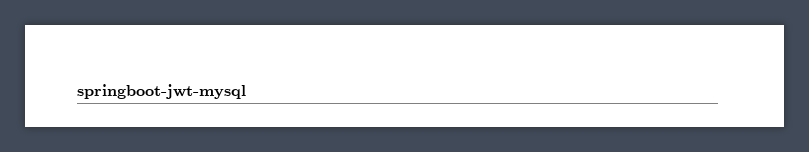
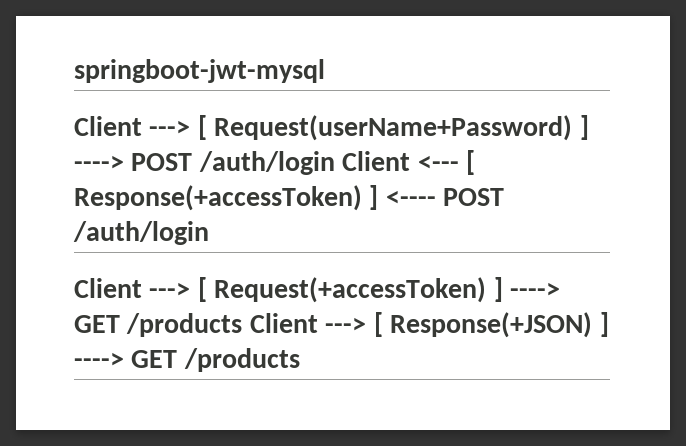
(246, 91) none -> [74,115,589,141] [74,150,476,175] [74,185,505,211] [73,221,209,245] [74,277,561,303] [74,312,609,338] [74,348,300,372] // Client ---> [ Request(userName+Password) ] ----> POST /auth/login Client <--- [ Response(+accessToken) ] <---- POST /auth/login // Client ---> [ Request(+accessToken) ] ----> GET /products Client ---> [ Response(+JSON) ] ----> GET /products

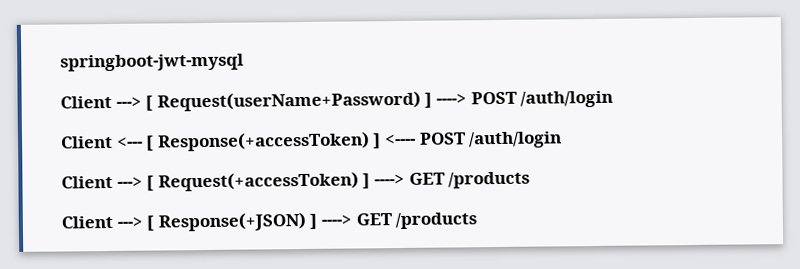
(335, 163) none -> (614, 99) //
(243, 325) none -> (531, 180) //

